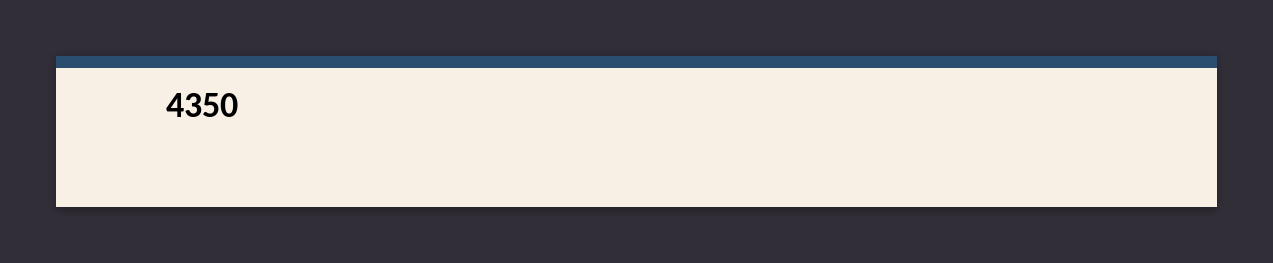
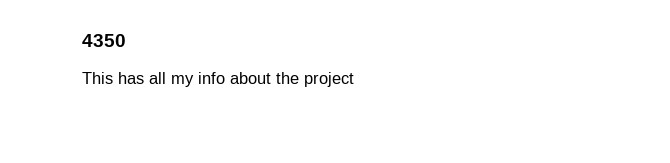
(238, 105) none -> [82,72,354,87] // This has all my info about the project

